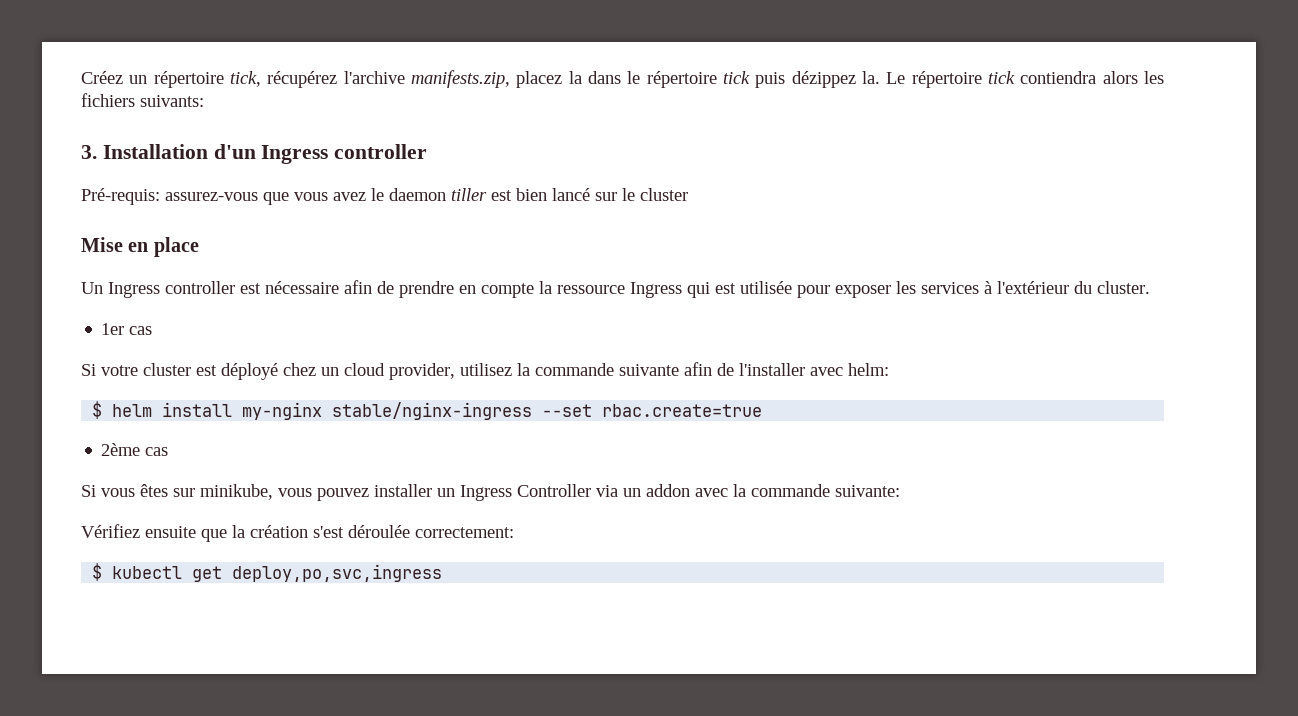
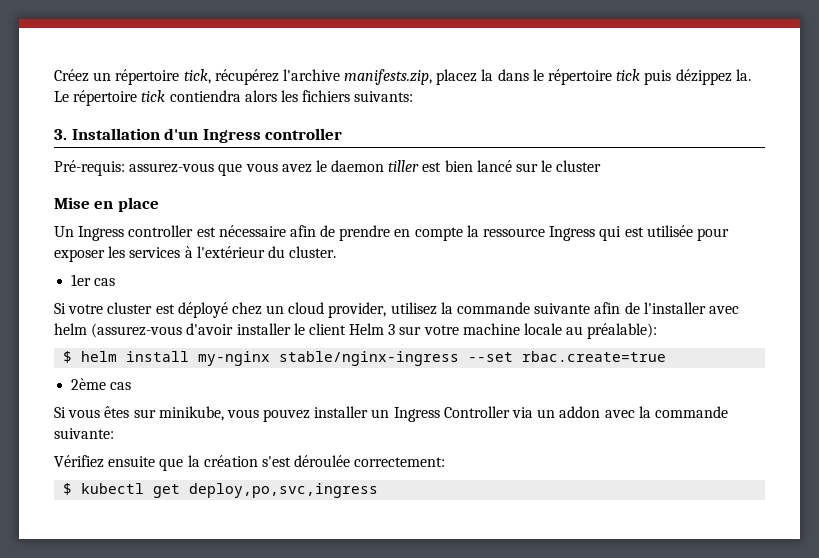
[848,363,889,376] helm: -> [54,323,658,339] helm (assurez-vous d'avoir installer le client Helm 3 sur votre machine locale au préalable):

